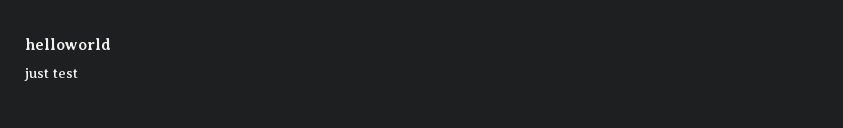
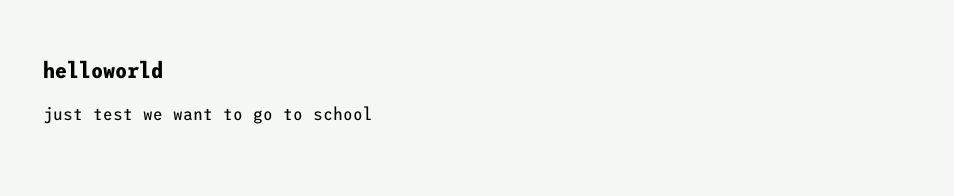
(78, 73) none -> [143,106,373,124] we want to go to school

